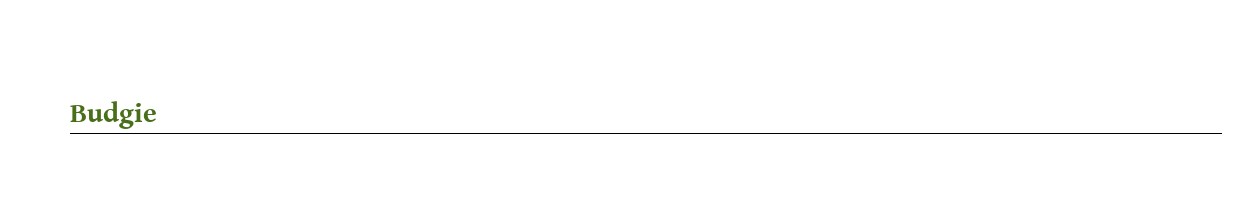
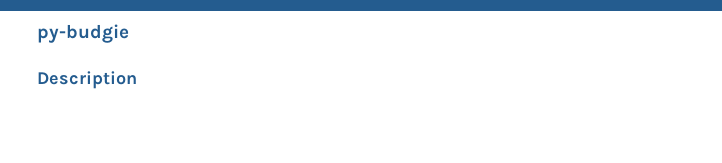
[70,101,157,129] Budgie -> [37,24,129,43] [37,71,137,89] py-budgie // Description

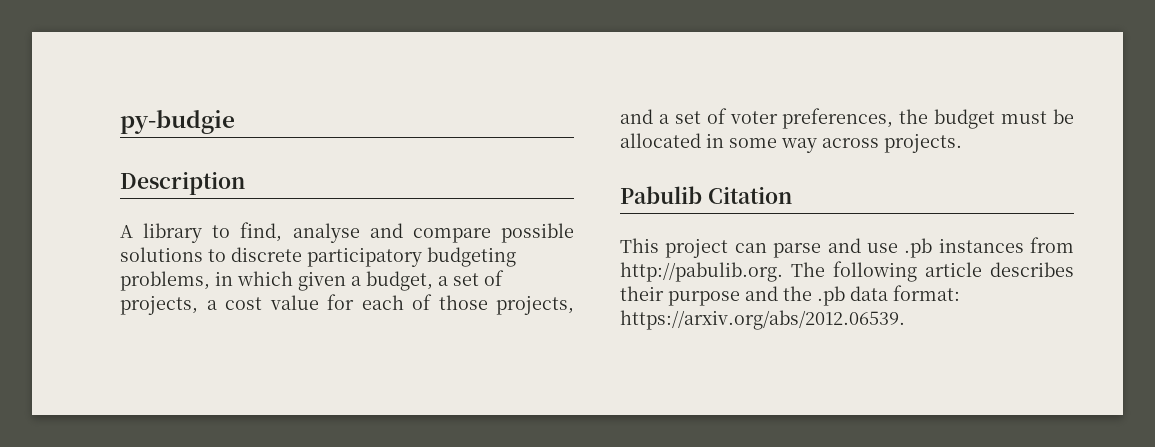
(137, 80) none -> [120,222,574,243] [120,247,516,267] [120,270,504,291] [120,294,574,315] [620,108,1074,129] [620,133,962,153] [620,186,792,204] [620,237,1074,258] [620,261,1074,282] [620,285,960,306] [620,310,905,330] // A library to find, analyse and compare possible solutions to discrete participatory budgeting problems, in which given a budget, a set of projects, a cost value for each of those projects, and a set of voter preferences, the budget must be allocated in some way across projects. // Pabulib Citation // This project can parse and use .pb instances from http://pabulib.org. The following article describes their purpose and the .pb data format: https://arxiv.org/abs/2012.06539.

